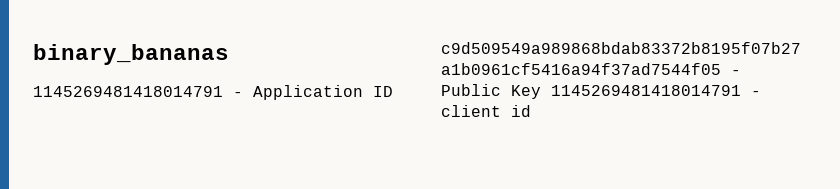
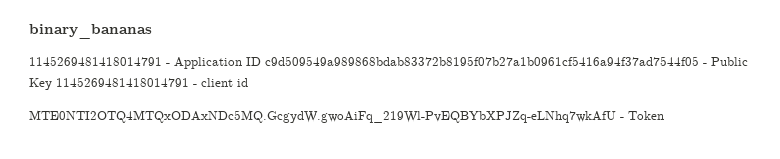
(531, 111) none -> [29,110,664,123] // MTE0NTI2OTQ4MTQxODAxNDc5MQ.GcgydW.gwoAiFq_219Wl-PvEQBYbXPJZq-eLNhq7wkAfU - Token

